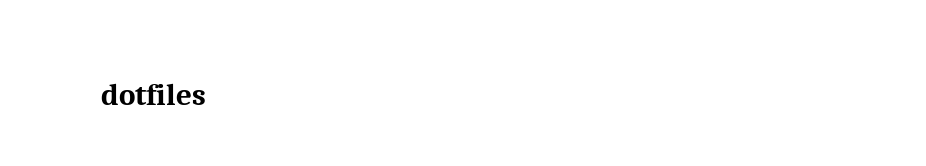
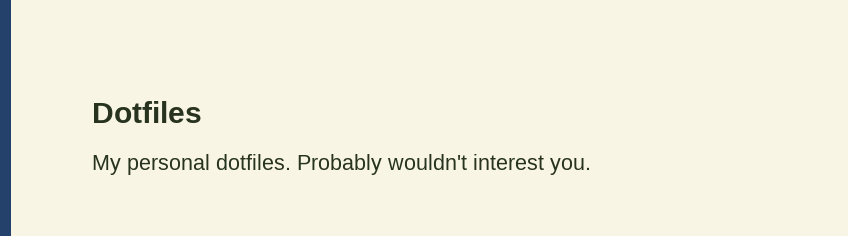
[101,83,206,105] dotfiles -> [92,101,202,123] [92,154,591,175] Dotfiles // My personal dotfiles. Probably wouldn't interest you.

